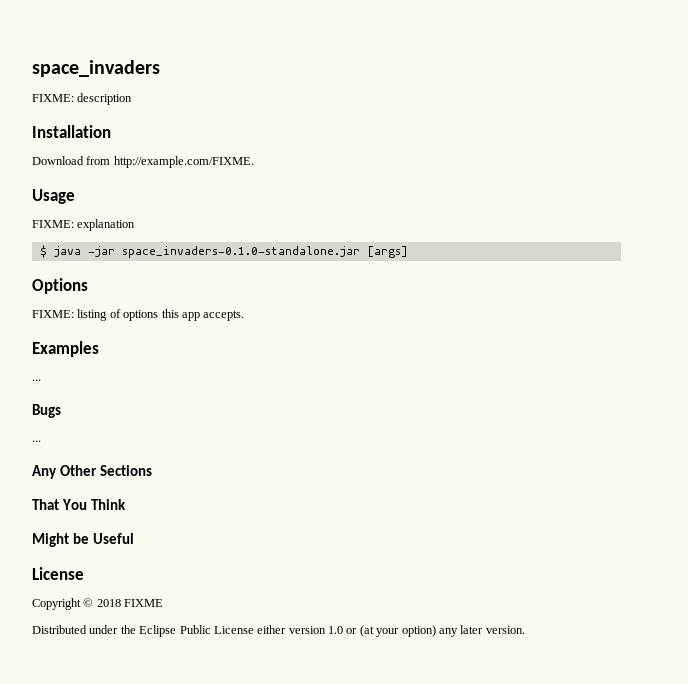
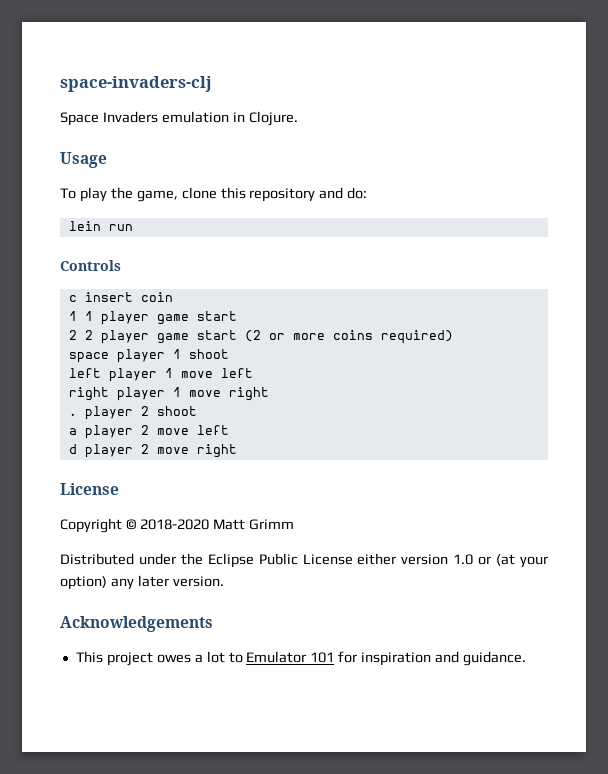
[32,60,160,77] [32,93,133,105] [32,125,111,138] [32,156,254,168] [32,189,75,204] [32,219,136,231] [39,245,408,258] [32,278,88,294] [32,309,245,321] [32,341,99,357] [32,379,41,381] [32,404,61,418] [32,440,41,442] [32,465,152,479] [32,499,126,510] [32,533,134,547] space_invaders // FIXME: description // Installation // Download from http://example.com/FIXME. // Usage // FIXME: explanation // $ java -jar space_invaders-0.1.0-standalone.jar [args] // Options // FIXME: listing of options this app accepts. // Examples // ... // Bugs // ... // Any Other Sections // That You Think // Might be Useful -> [60,76,212,92] [60,111,298,126] [60,152,107,168] [60,187,368,202] [68,221,133,231] [60,260,121,271] [68,292,173,302] [68,311,237,325] [68,330,453,344] [68,349,229,363] [68,368,253,382] [68,387,269,401] [68,406,197,420] [68,425,229,439] [68,444,237,458] space-invaders-clj // Space Invaders emulation in Clojure. // Usage // To play the game, clone this repository and do: // lein run // Controls // c insert coin // 1 1 player game start // 2 2 player game start (2 or more coins required) // space player 1 shoot // left player 1 move left // right player 1 move right // . player 2 shoot // a player 2 move left // d player 2 move right
[96,599,164,607] 2018 FIXME -> [139,519,294,530] 2018-2020 Matt Grimm
(525, 630) none -> [60,616,213,632] [75,651,527,666] // Acknowledgements // This project owes a lot to Emulator 101 for inspiration and guidance.

